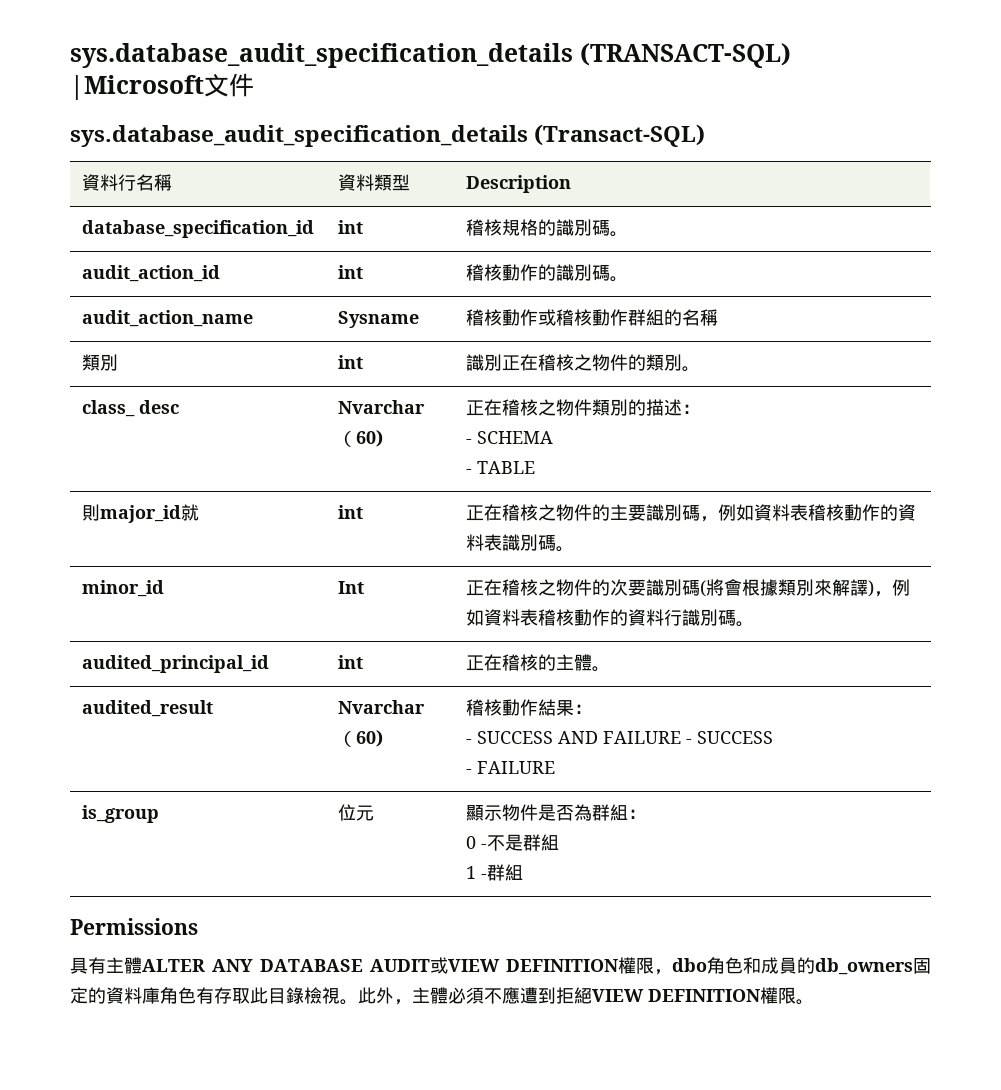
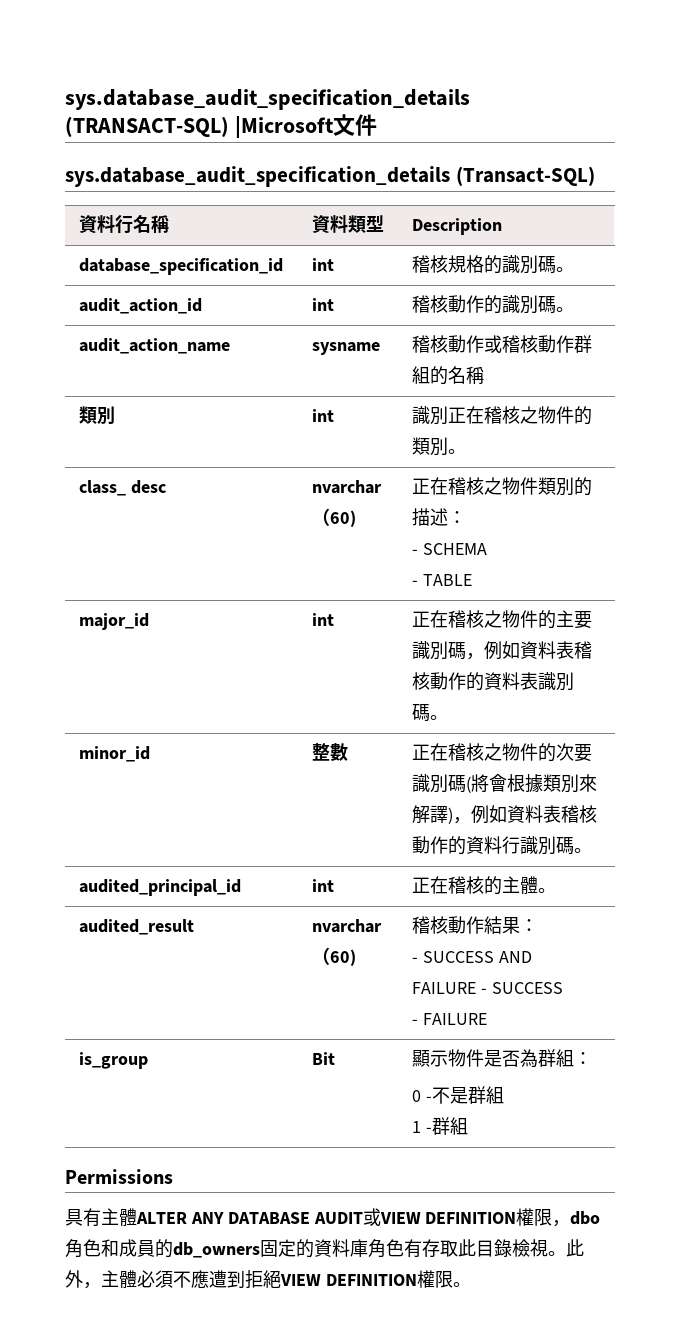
[337,311,419,328] Sysname -> [312,342,381,355] sysname
[337,400,425,414] Nvarchar -> [312,480,383,494] nvarchar
[81,504,100,521] 則 -> (473, 580) none
[180,504,199,521] 就 -> (150, 621) none
[337,581,364,594] Int -> [312,743,349,761] 整數
[337,700,425,714] Nvarchar -> [312,919,383,933] nvarchar
[337,804,374,821] 位元 -> [312,1052,336,1065] Bit

